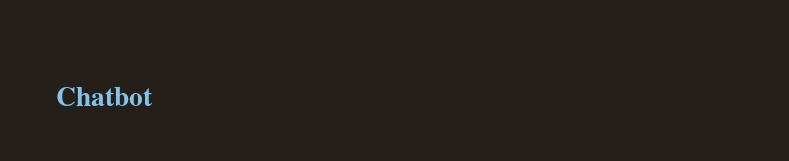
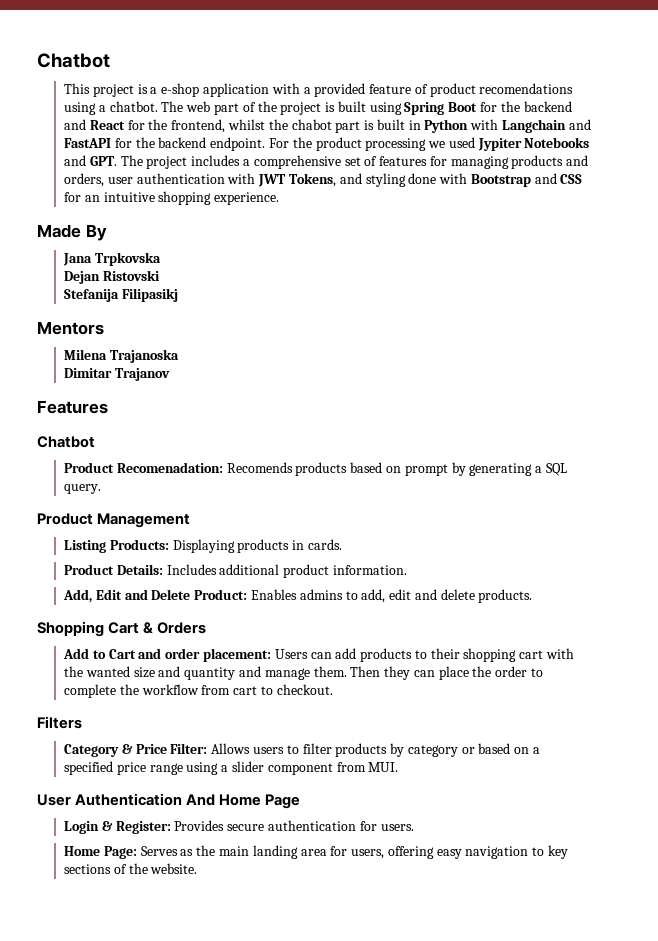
[56,87,153,106] Chatbot -> [37,53,110,68] [64,83,574,97] [64,101,572,115] [64,119,591,133] [64,137,590,151] [64,155,589,169] [64,173,583,187] [64,191,280,205] [37,224,107,241] [63,252,161,266] [64,270,160,284] [64,288,178,302] [37,321,104,335] [64,349,179,363] [64,368,170,381] [37,400,108,414] [37,436,95,448] [64,462,567,476] [64,484,102,494] [37,513,191,528] [64,539,342,553] [64,564,407,578] [63,589,533,603] [37,621,207,637] [63,648,574,662] [64,666,543,680] [64,684,333,698] [37,716,82,729] [64,743,540,757] [64,761,399,775] [37,793,301,809] [64,820,414,834] [64,845,568,859] [64,863,198,874] Chatbot // This project is a e-shop application with a provided feature of product recomendations using a chatbot. The web part of the project is built using Spring Boot for the backend and React for the frontend, whilst the chabot part is built in Python with Langchain and FastAPI for the backend endpoint. For the product processing we used Jypiter Notebooks and GPT. The project includes a comprehensive set of features for managing products and orders, user authentication with JWT Tokens, and styling done with Bootstrap and CSS for an intuitive shopping experience. // Made By // Jana Trpkovska // Dejan Ristovski // Stefanija Filipasikj // Mentors // Milena Trajanoska // Dimitar Trajanov // Features // Chatbot // Product Recomenadation: Recomends products based on prompt by generating a SQL query. // Product Management // Listing Products: Displaying products in cards. // Product Details: Includes additional product information. // Add, Edit and Delete Product: Enables admins to add, edit and delete products. // Shopping Cart & Orders // Add to Cart and order placement: Users can add products to their shopping cart with the wanted size and quantity and manage them. Then they can place the order to complete the workflow from cart to checkout. // Filters // Category & Price Filter: Allows users to filter products by category or based on a specified price range using a slider component from MUI. // User Authentication And Home Page // Login & Register: Provides secure authentication for users. // Home Page: Serves as the main landing area for users, offering easy navigation to key sections of the website.

